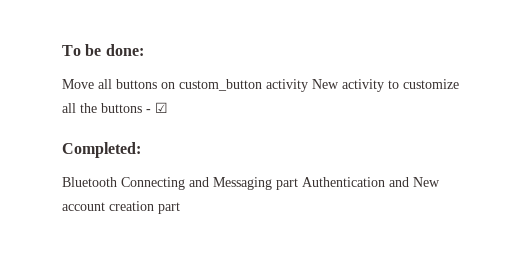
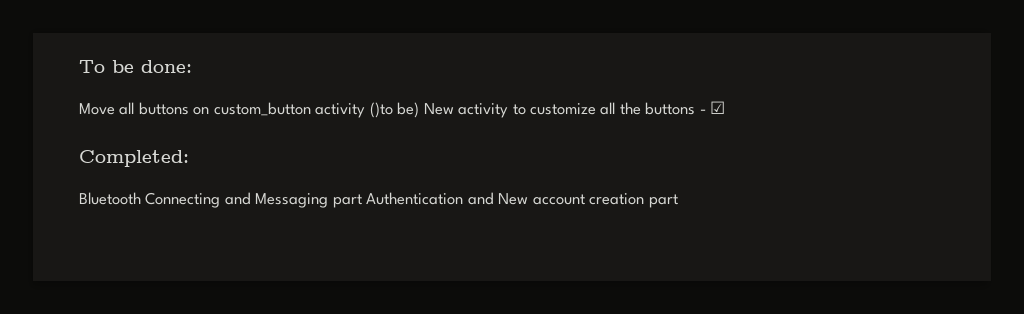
(308, 85) none -> [369,102,420,118] ()to be)

